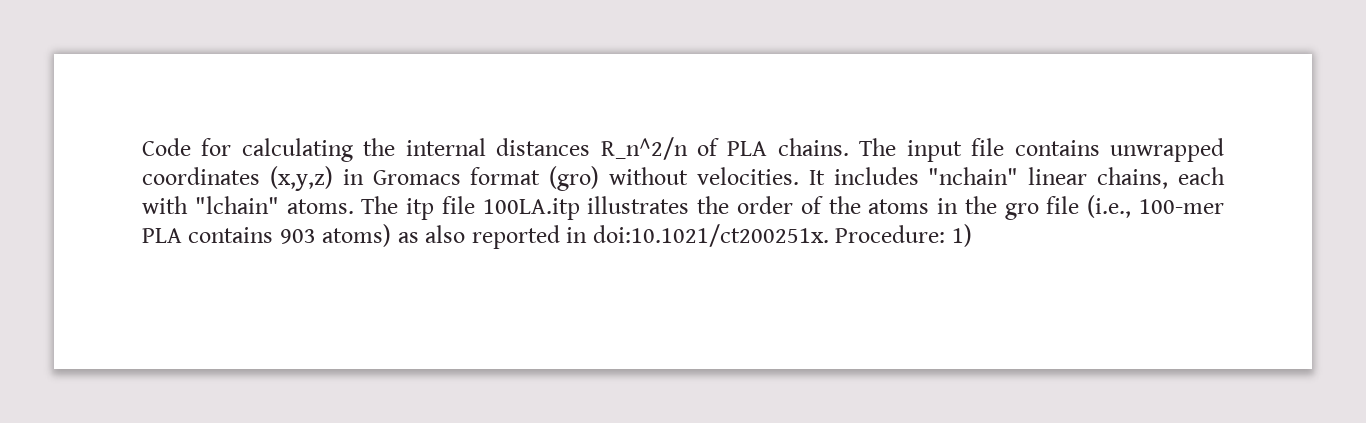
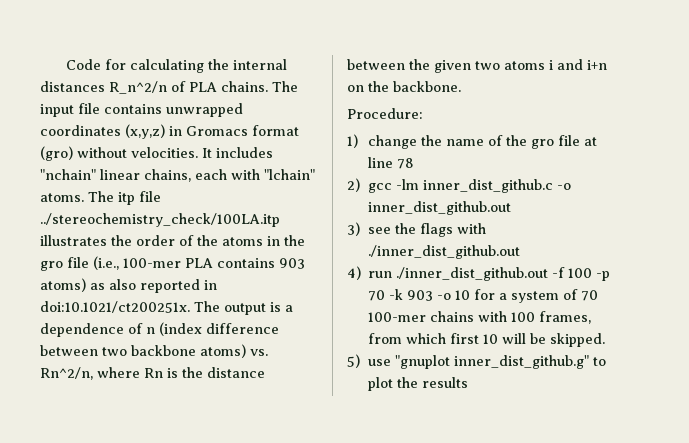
[482,198,580,220] 100LA.itp -> [40,213,280,227] ../stereochemistry_check/100LA.itp
[835,224,972,247] Procedure: 1) -> [194,301,293,315] [40,322,279,337] [40,344,268,358] [40,367,265,380] [347,59,607,73] [347,81,461,92] [347,108,423,119] [347,134,598,149] [368,157,415,169] [347,178,572,193] [368,201,512,215] [347,222,487,237] [368,245,521,259] [347,266,611,281] [368,289,599,303] [368,311,592,324] [368,333,606,347] [347,354,607,369] [368,377,469,391] The output is a dependence of n (index difference between two backbone atoms) vs. Rn^2/n, where Rn is the distance between the given two atoms i and i+n on the backbone. // Procedure: // 1) change the name of the gro file at line 78 // 2) gcc -lm inner_dist_github.c -o inner_dist_github.out // 3) see the flags with ./inner_dist_github.out // 4) run ./inner_dist_github.out -f 100 -p 70 -k 903 -o 10 for a system of 70 100-mer chains with 100 frames, from which first 10 will be skipped. // 5) use "gnuplot inner_dist_github.g" to plot the results

